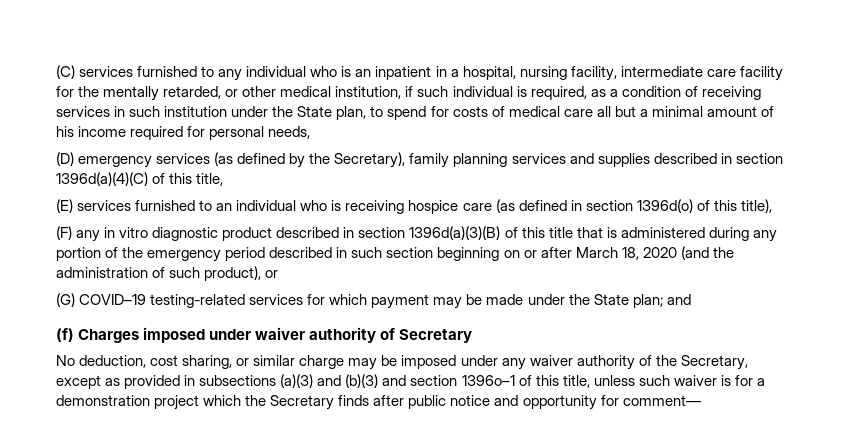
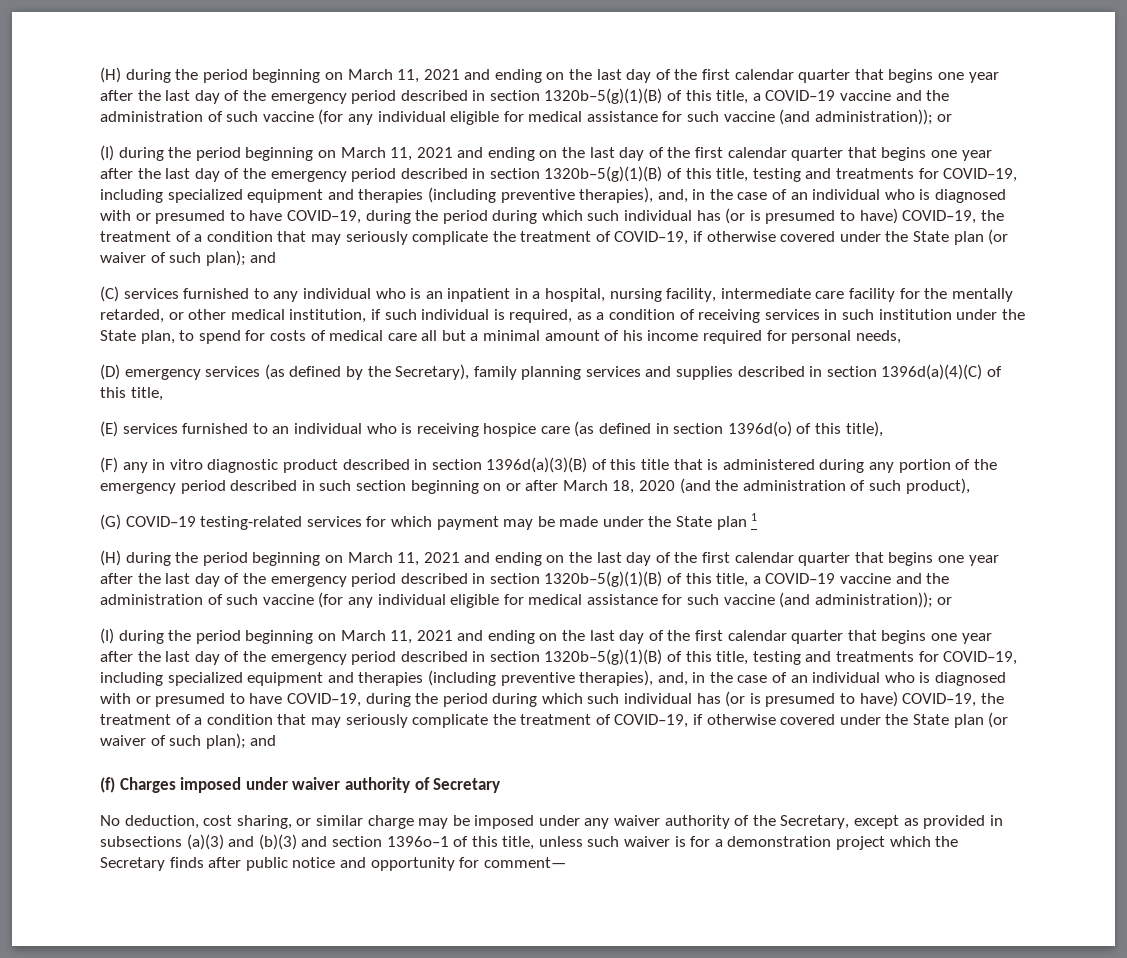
(56, 72) none -> [100,67,999,83] [100,88,950,104] [100,109,953,125] [100,145,992,161] [100,166,1018,182] [100,187,1007,203] [100,208,1004,224] [100,229,1009,245] [100,250,277,266] (H) during the period beginning on March 11, 2021 and ending on the last day of the first calendar quarter that begins one year after the last day of the emergency period described in section 1320b–5(g)(1)(B) of this title, a COVID–19 vaccine and the administration of such vaccine (for any individual eligible for medical assistance for such vaccine (and administration)); or // (I) during the period beginning on March 11, 2021 and ending on the last day of the first calendar quarter that begins one year after the last day of the emergency period described in section 1320b–5(g)(1)(B) of this title, testing and treatments for COVID–19, including specialized equipment and therapies (including preventive therapies), and, in the case of an individual who is diagnosed with or presumed to have COVID–19, during the period during which such individual has (or is presumed to have) COVID–19, the treatment of a condition that may seriously complicate the treatment of COVID–19, if otherwise covered under the State plan (or waiver of such plan); and //
[265,270,279,278] or -> (970, 486) none
[632,294,663,308] plan; -> [716,513,758,530] [100,550,999,566] [100,571,950,587] [100,592,953,608] [100,628,992,644] [100,649,1018,665] [100,670,1007,686] [100,691,1004,707] [100,712,1009,728] [100,733,246,749] plan 1 // (H) during the period beginning on March 11, 2021 and ending on the last day of the first calendar quarter that begins one year after the last day of the emergency period described in section 1320b–5(g)(1)(B) of this title, a COVID–19 vaccine and the administration of such vaccine (for any individual eligible for medical assistance for such vaccine (and administration)); or // (I) during the period beginning on March 11, 2021 and ending on the last day of the first calendar quarter that begins one year after the last day of the emergency period described in section 1320b–5(g)(1)(B) of this title, testing and treatments for COVID–19, including specialized equipment and therapies (including preventive therapies), and, in the case of an individual who is diagnosed with or presumed to have COVID–19, during the period during which such individual has (or is presumed to have) COVID–19, the treatment of a condition that may seriously complicate the treatment of COVID–19, if otherwise covered under the State plan (or waiver of such plan);

